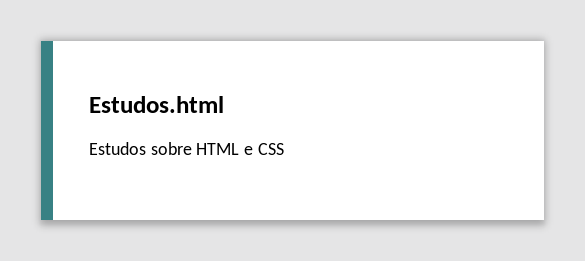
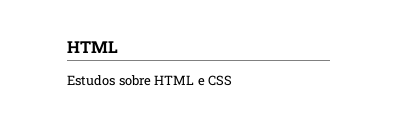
[89,96,224,113] Estudos.html -> [67,41,118,53] HTML

